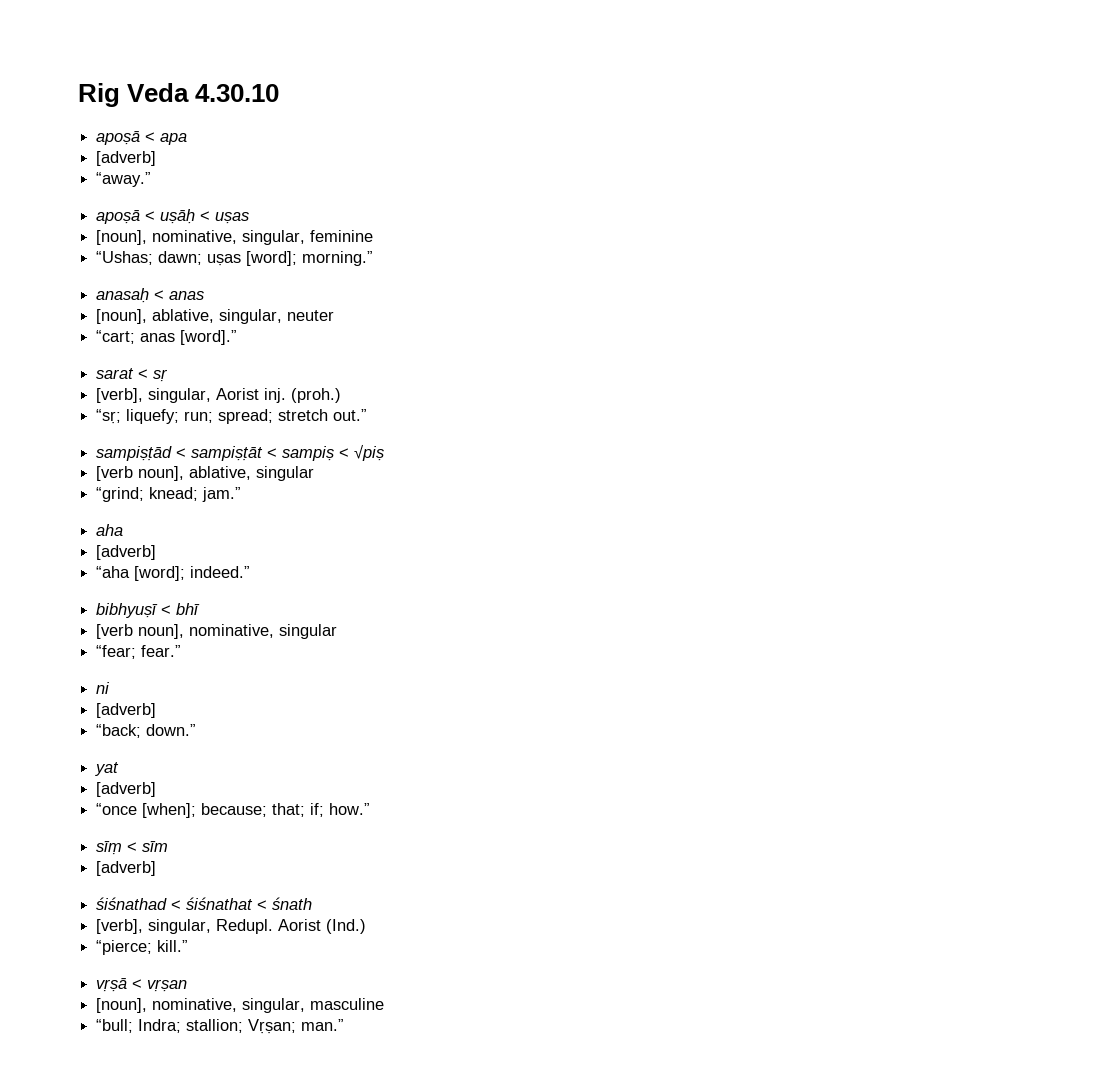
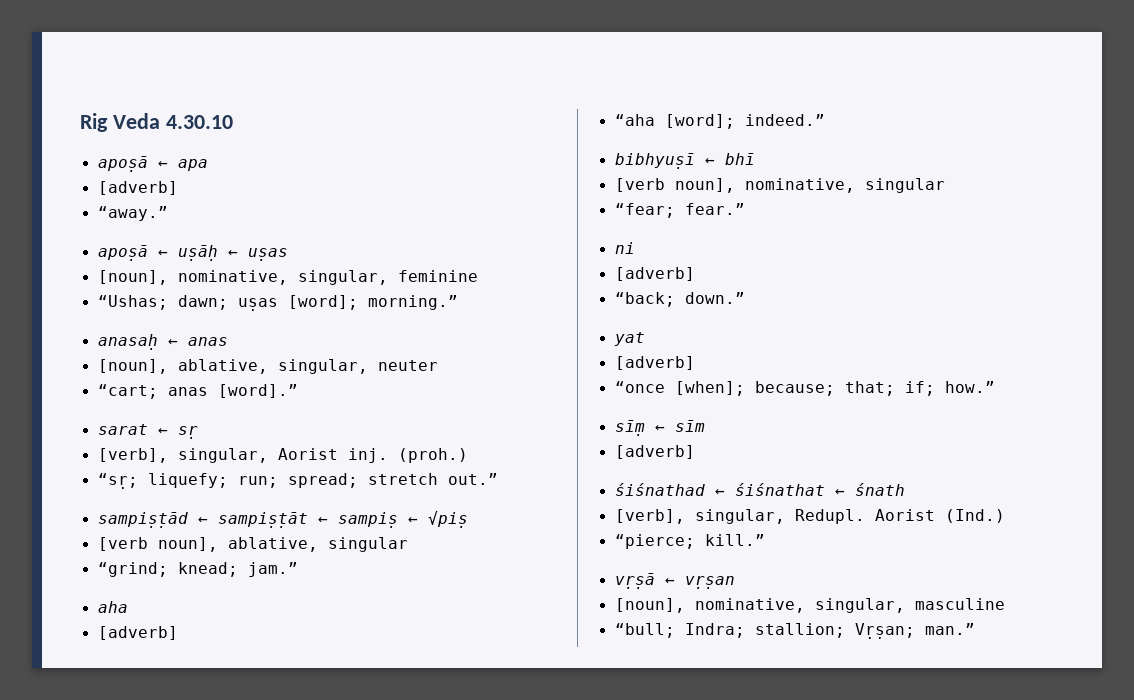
[145,132,156,142] < -> [157,161,168,168] ←
[145,209,211,224] < uṣāḥ < -> [157,245,238,261] ← uṣāḥ ←
[154,290,165,300] < -> [167,339,178,346] ←
[138,369,149,379] < -> [157,428,168,435] ←
[176,446,350,461] < sampiṣṭāt < sampiṣ < -> [197,512,418,528] ← sampiṣṭāt ← sampiṣ ←
[161,605,172,615] < -> [704,158,715,165] ←
[127,842,138,852] < -> [654,425,665,432] ←
[171,897,268,910] < śiśnathat < -> [714,483,845,496] ← śiśnathat ←
[132,979,143,989] < -> [664,578,675,585] ←

